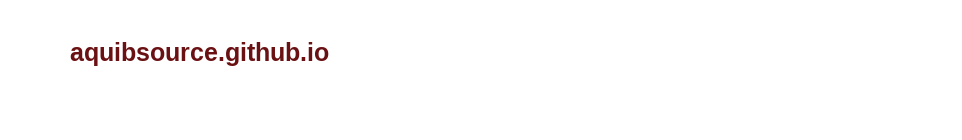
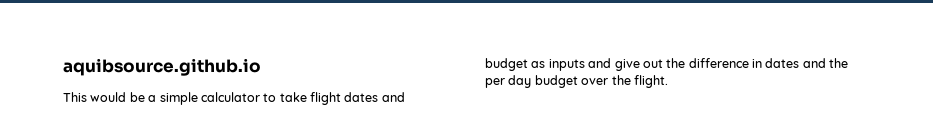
(329, 54) none -> [63,92,405,105] [485,58,849,71] [485,75,668,88] // This would be a simple calculator to take flight dates and budget as inputs and give out the difference in dates and the per day budget over the flight.

